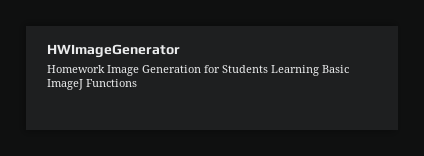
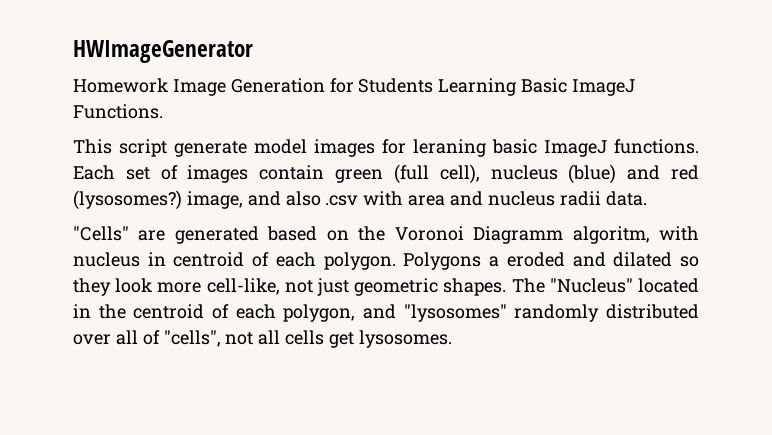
[86,79,137,87] Functions -> [73,104,163,119] [73,139,699,157] [73,164,699,184] [73,190,647,210] [73,226,700,244] [73,252,700,270] [73,278,699,296] [73,304,699,322] [73,330,452,348] Functions. // This script generate model images for leraning basic ImageJ functions. Each set of images contain green (full cell), nucleus (blue) and red (lysosomes?) image, and also .csv with area and nucleus radii data. // "Сells" are generated based on the Voronoi Diagramm algoritm, with nucleus in centroid of each polygon. Polygons a eroded and dilated so they look more cell-like, not just geometric shapes. The "Nucleus" located in the centroid of each polygon, and "lysosomes" randomly distributed over all of "cells", not all cells get lysosomes.

